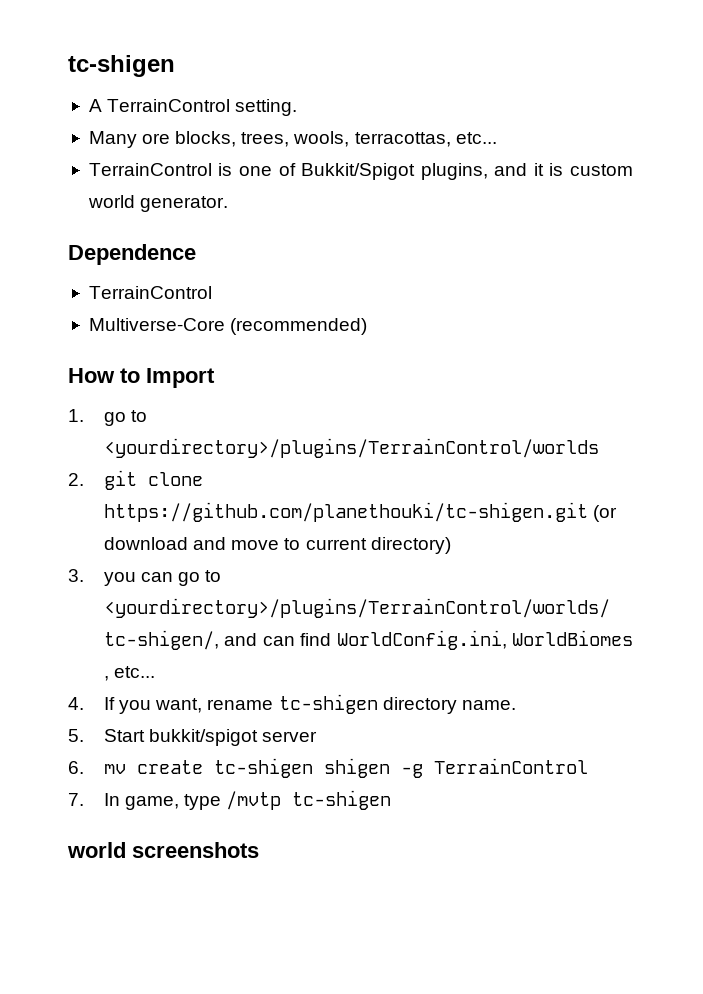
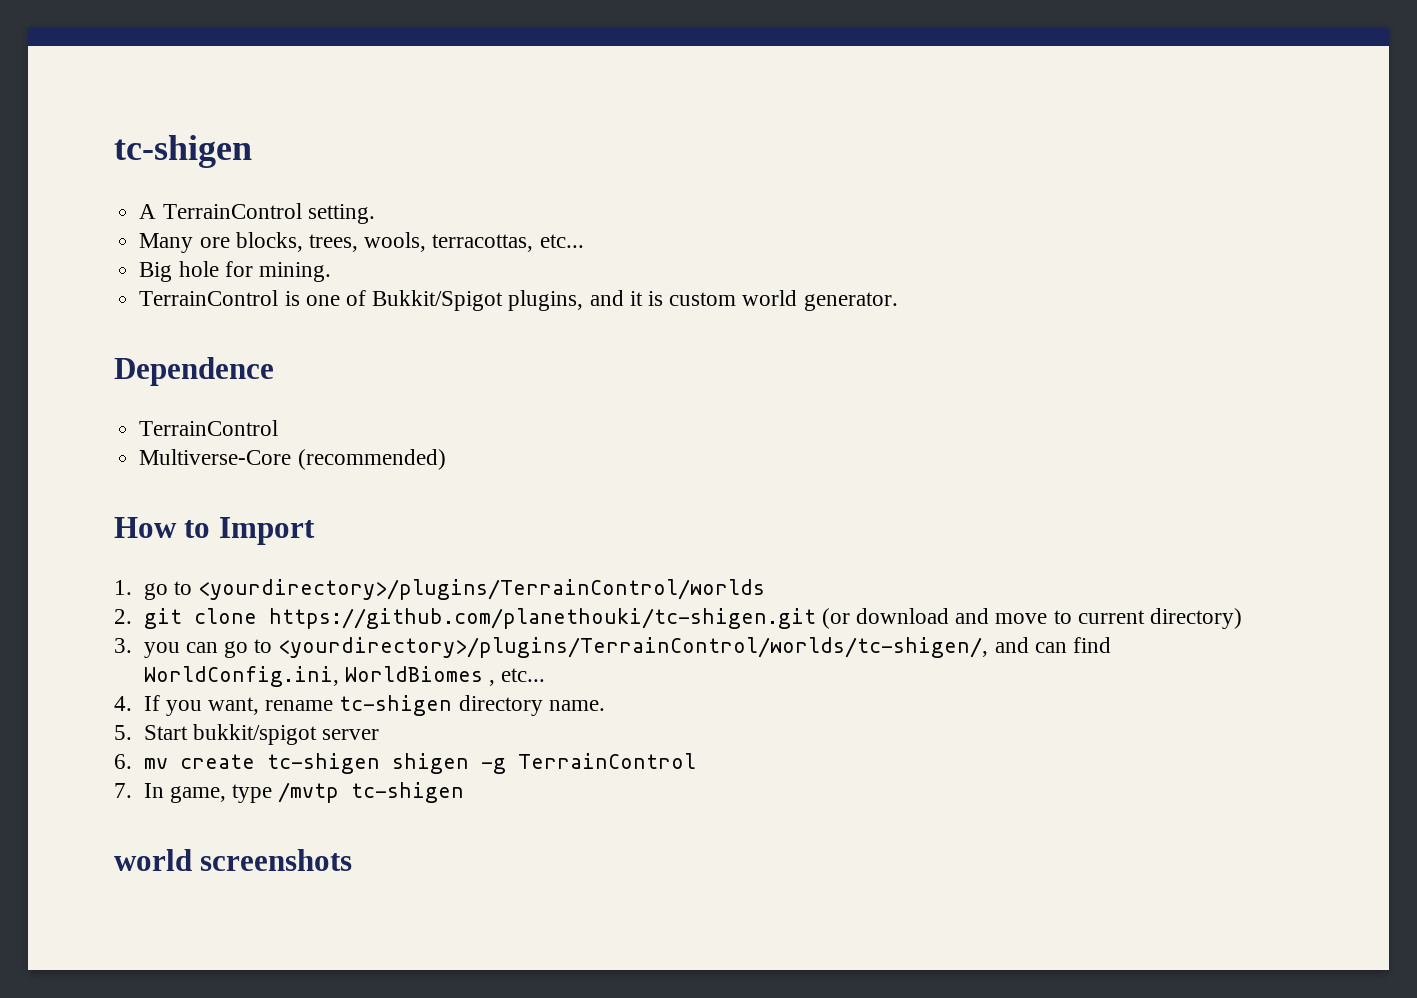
(497, 138) none -> [139,261,331,282] // Big hole for mining.

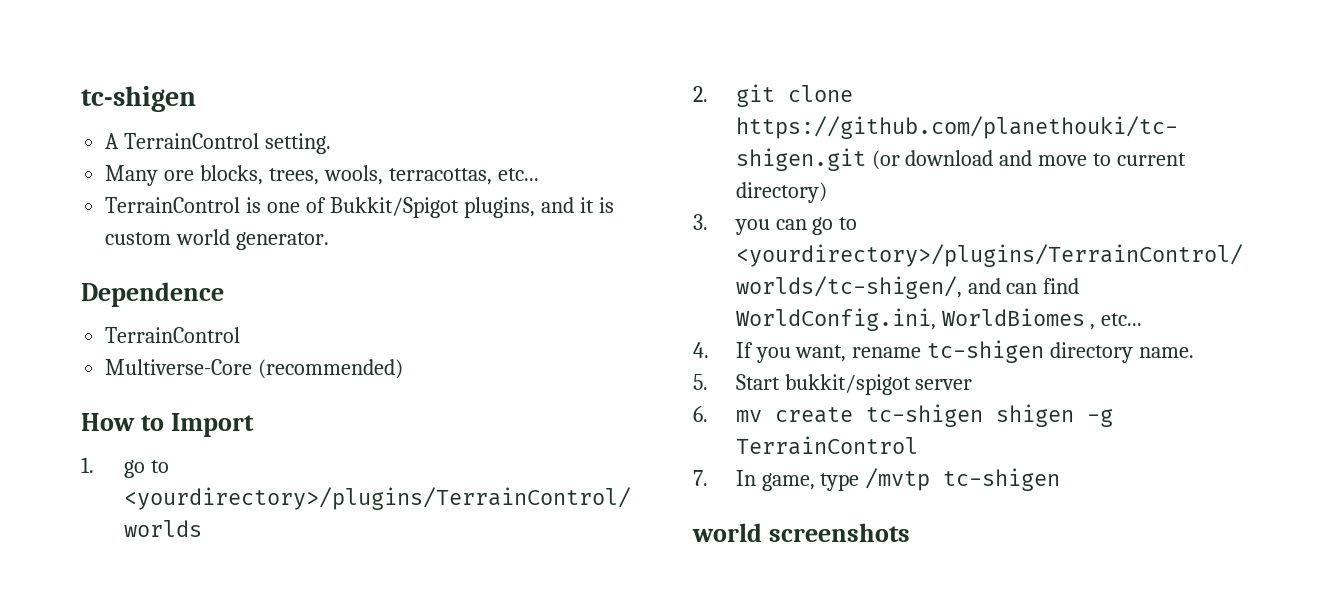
[139,261,331,282] // Big hole for mining. -> (539, 174) none

